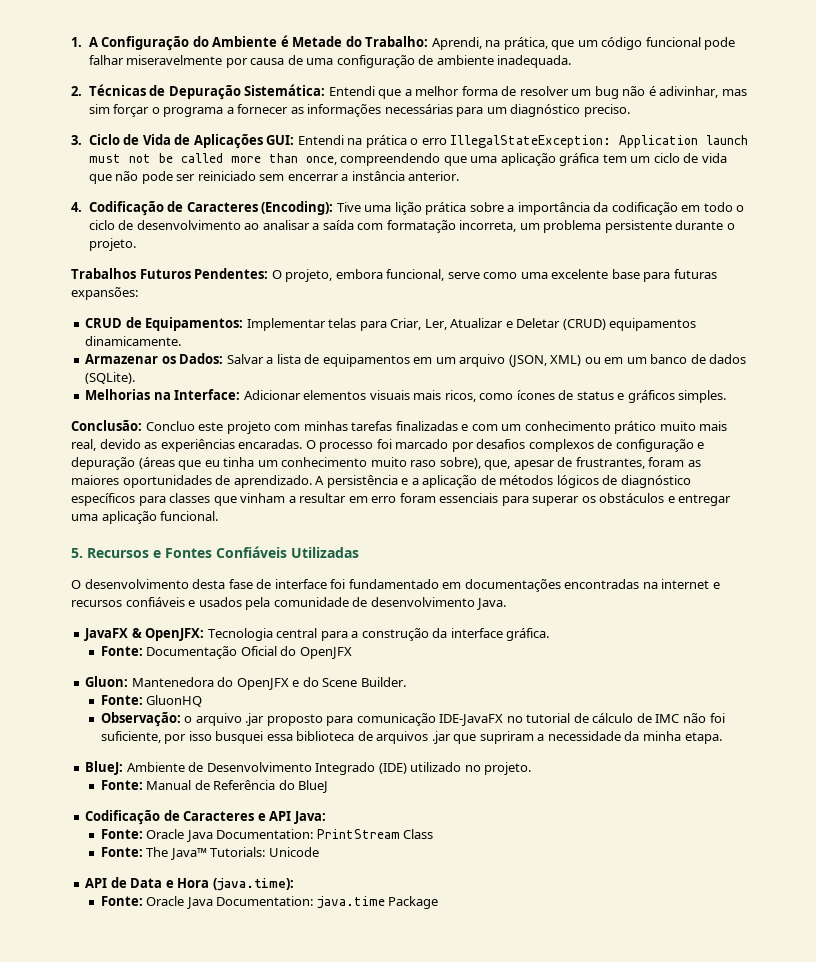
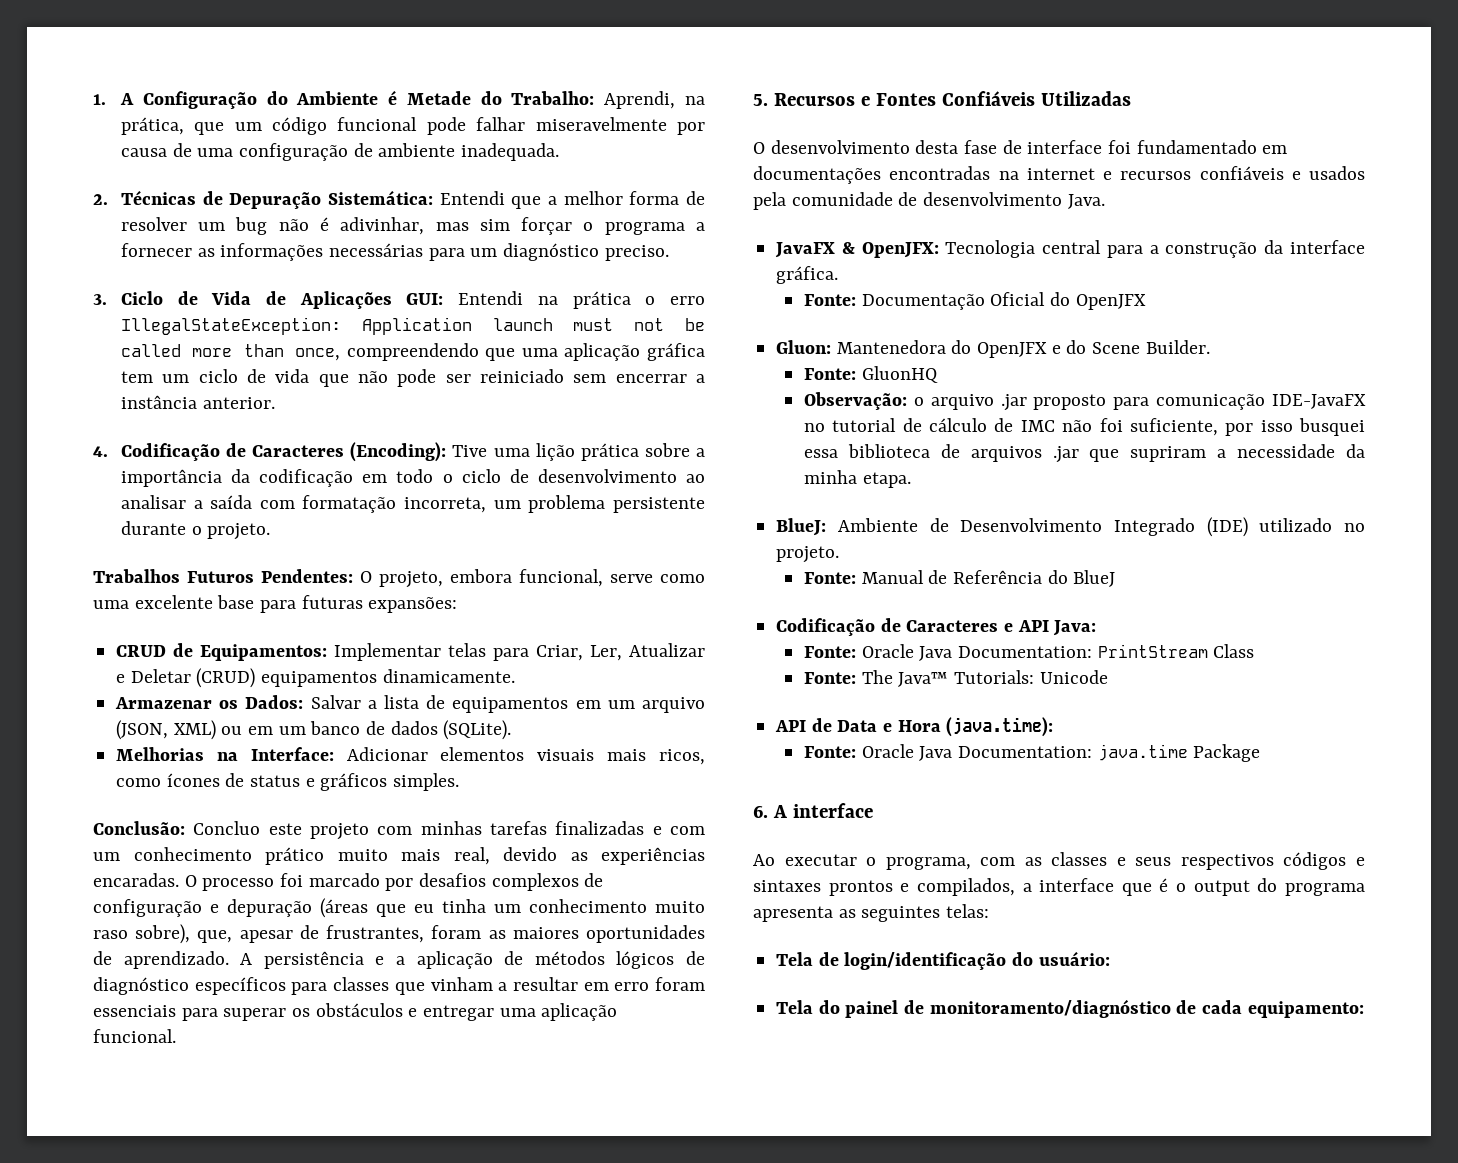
(439, 902) none -> [753,803,873,818] [753,852,1365,870] [753,878,1365,896] [753,904,990,922] [776,951,1110,970] [776,999,1364,1018] // 6. A interface // Ao executar o programa, com as classes e seus respectivos códigos e sintaxes prontos e compilados, a interface que é o output do programa apresenta as seguintes telas: // Tela de login/identificação do usuário: // Tela do painel de monitoramento/diagnóstico de cada equipamento:

